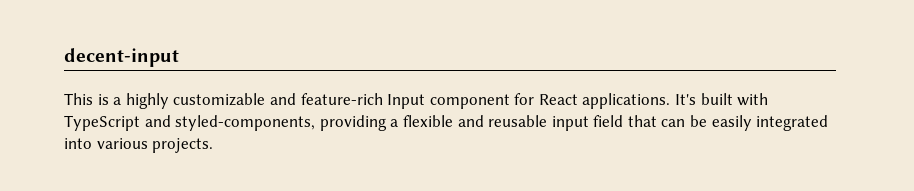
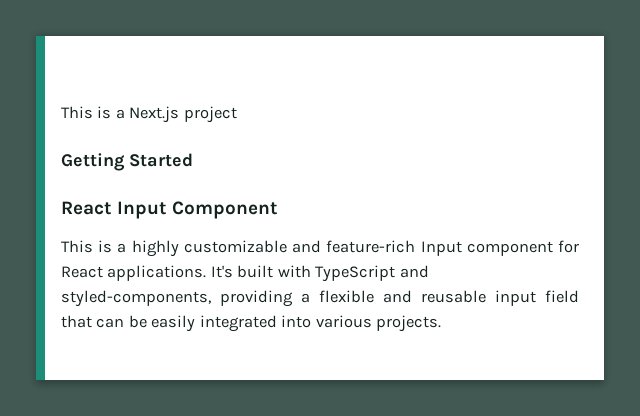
[64,48,179,67] decent-input -> [61,106,237,123] [61,153,193,171] [61,201,279,219] This is a Next.js project // Getting Started // React Input Component

